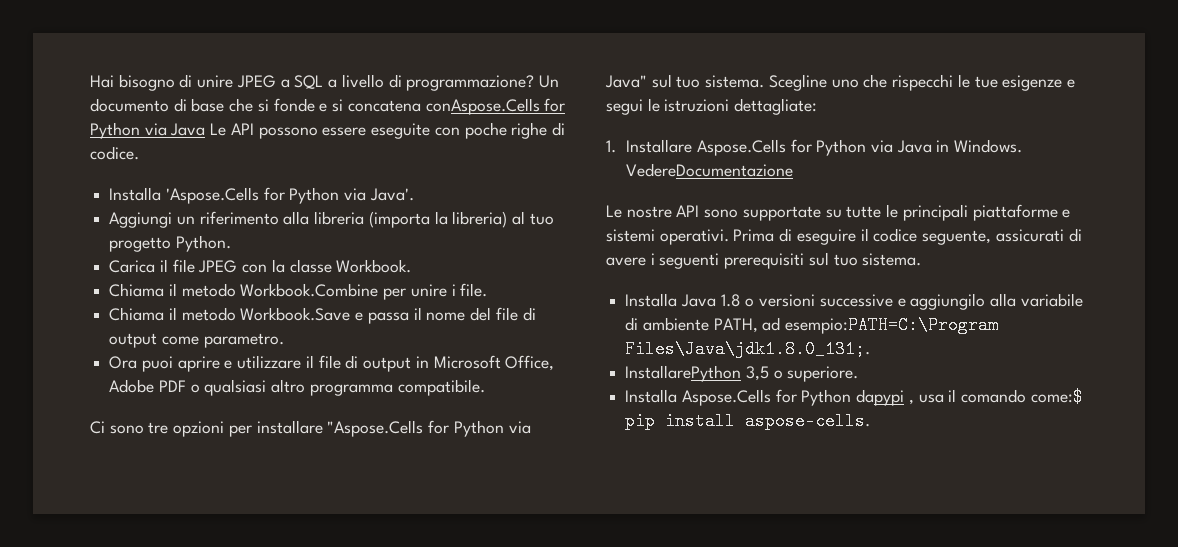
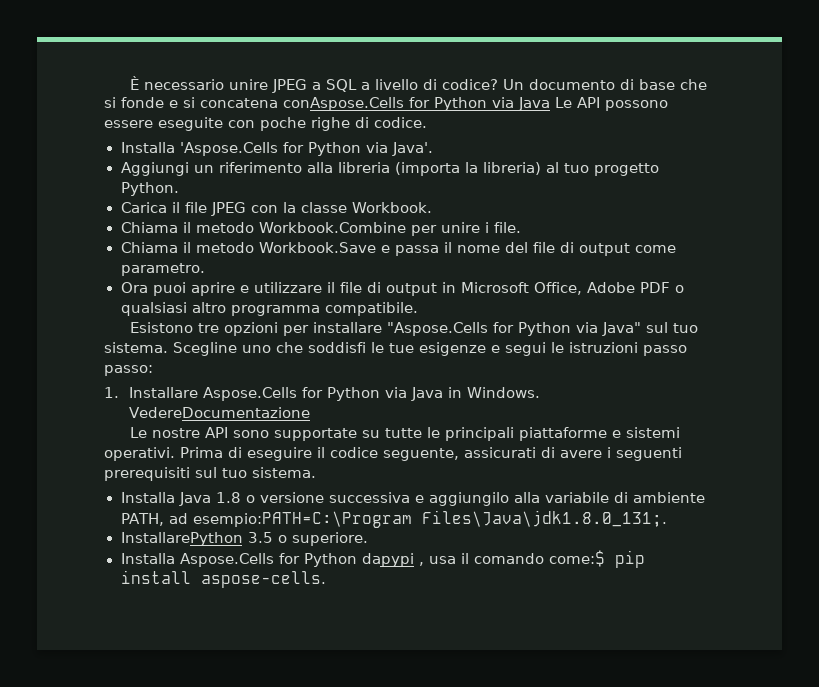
[90,74,193,91] Hai bisogno di -> [130,76,225,90] È necessario
[406,75,535,91] programmazione? -> [442,79,499,90] codice?
[90,421,144,434] Ci sono -> [130,322,194,333] Esistono
[892,74,954,91] rispecchi -> [308,342,366,353] soddisfi
[734,98,818,115] dettagliate: -> [643,345,687,356] [104,365,153,376] passo passo:
[759,294,893,307] versioni successive -> [259,492,410,503] versione successiva
[745,366,769,381] 3,5 -> [247,532,273,543] 3.5

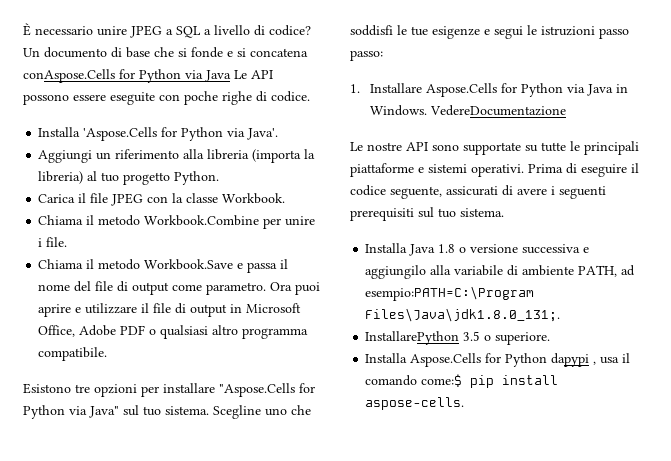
(205, 269) // -> (267, 288) none

